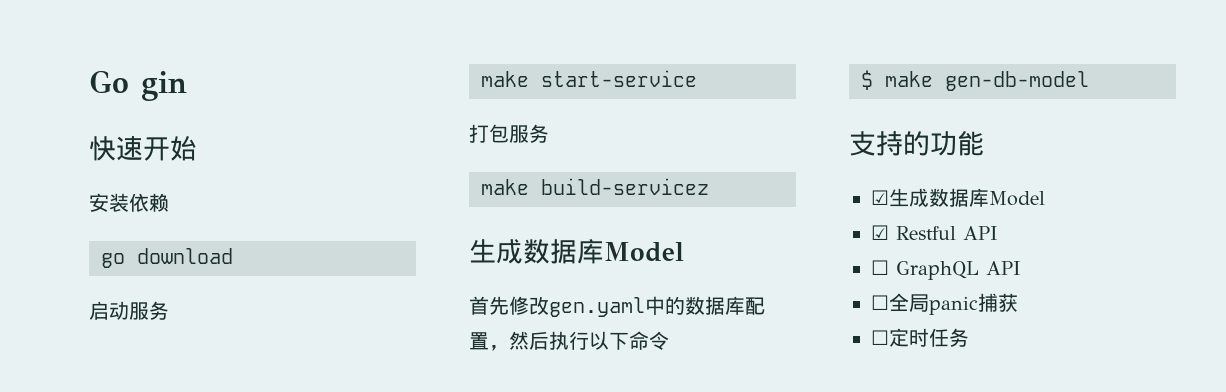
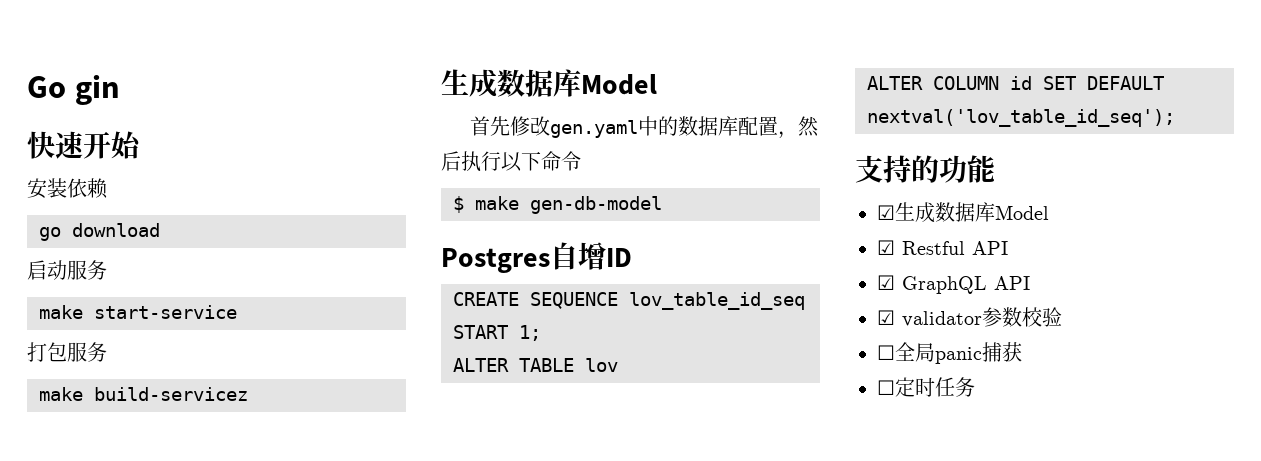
(1089, 81) none -> [441,242,632,273] [453,292,805,310] [453,325,541,341] [453,358,618,372] [867,76,1164,90] [867,109,1175,127] // Postgres自增ID // CREATE SEQUENCE lov_table_id_seq START 1; // ALTER TABLE lov // ALTER COLUMN id SET DEFAULT nextval('lov_table_id_seq');
[871,260,889,275] ☐ -> [877,275,895,290] ☑
(1021, 268) none -> [877,307,1062,327] // ☑ validator参数校验

